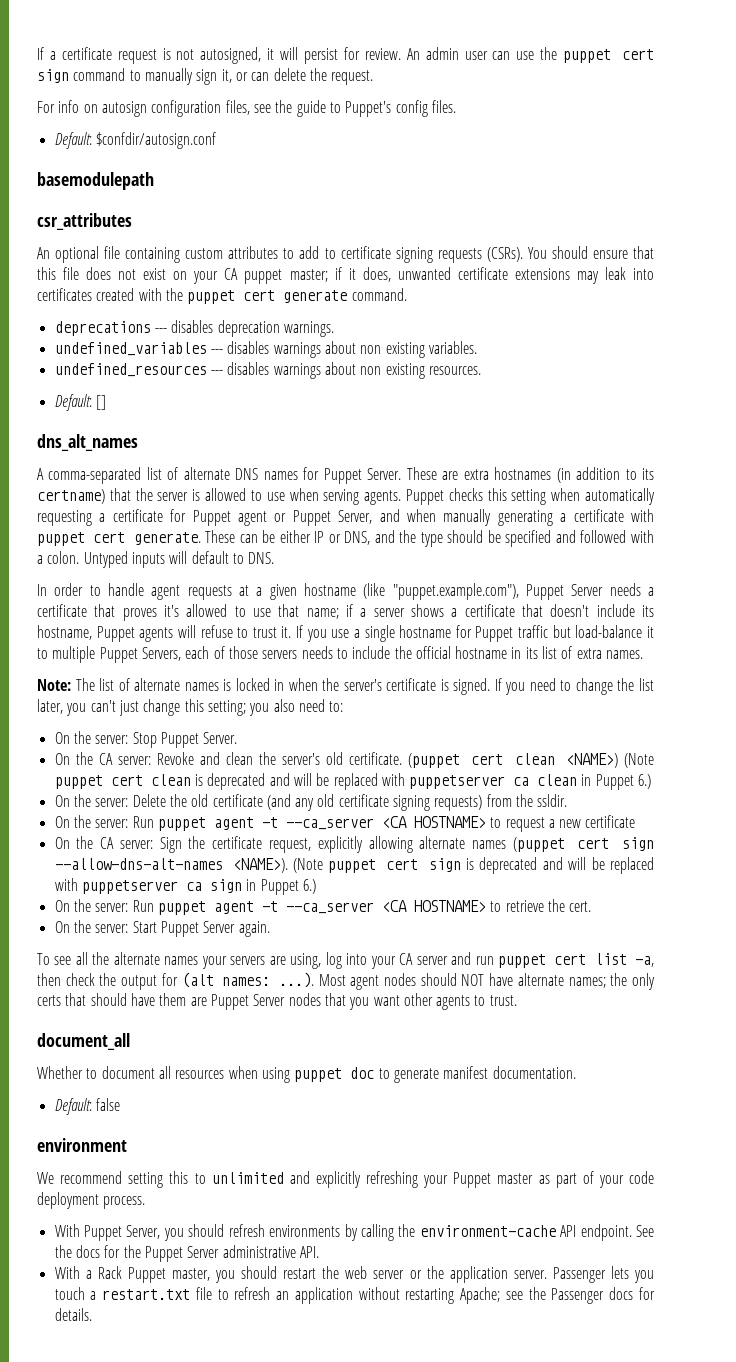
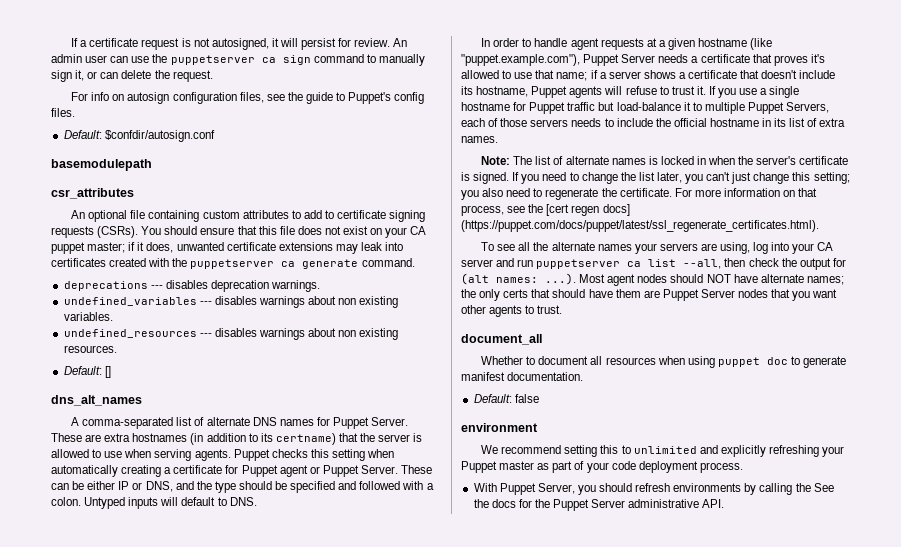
[563,49,655,63] puppet cert -> [170,55,276,65] puppetserver ca
[187,290,276,304] puppet cert -> [190,259,296,269] puppetserver ca
[37,510,92,526] requesting -> [121,465,162,477] creating
[338,509,654,526] [37,532,201,546] Server, and when manually generating a certificate with puppet cert generate. -> [360,465,398,474] Server.
[329,701,344,712] [54,731,238,748] [54,752,654,768] [54,773,652,790] [54,794,568,811] [54,815,636,832] [54,836,654,853] [54,857,654,874] [54,878,316,895] [54,899,592,915] [54,920,270,937] to: // On the server: Stop Puppet Server. // On the CA server: Revoke and clean the server's old certificate. (puppet cert clean <NAME>) (Note puppet cert clean is deprecated and will be replaced with puppetserver ca clean in Puppet 6.) // On the server: Delete the old certificate (and any old certificate signing requests) from the ssldir. // On the server: Run puppet agent -t --ca_server <CA HOSTNAME> to request a new certificate // On the CA server: Sign the certificate request, explicitly allowing alternate names (puppet cert sign --allow-dns-alt-names <NAME>). (Note puppet cert sign is deprecated and will be replaced with puppetserver ca sign in Puppet 6.) // On the server: Run puppet agent -t --ca_server <CA HOSTNAME> to retrieve the cert. // On the server: Start Puppet Server again. -> [533,188,818,200] [461,204,630,216] [461,220,819,232] to regenerate the certificate. For more information on that process, see the [cert regen docs] (https://puppet.com/docs/puppet/latest/ssl_regenerate_certificates.html).
[498,953,654,968] puppet cert list -a, -> [536,259,722,269] puppetserver ca list --all,
[419,1224,632,1241] environment-cache API endpoint. -> (811, 487) none
[54,1266,654,1283] [54,1287,655,1304] [54,1308,92,1321] // With a Rack Puppet master, you should restart the web server or the application server. Passenger lets you touch a restart.txt file to refresh an application without restarting Apache; see the Passenger docs for details. -> (725, 503) none

